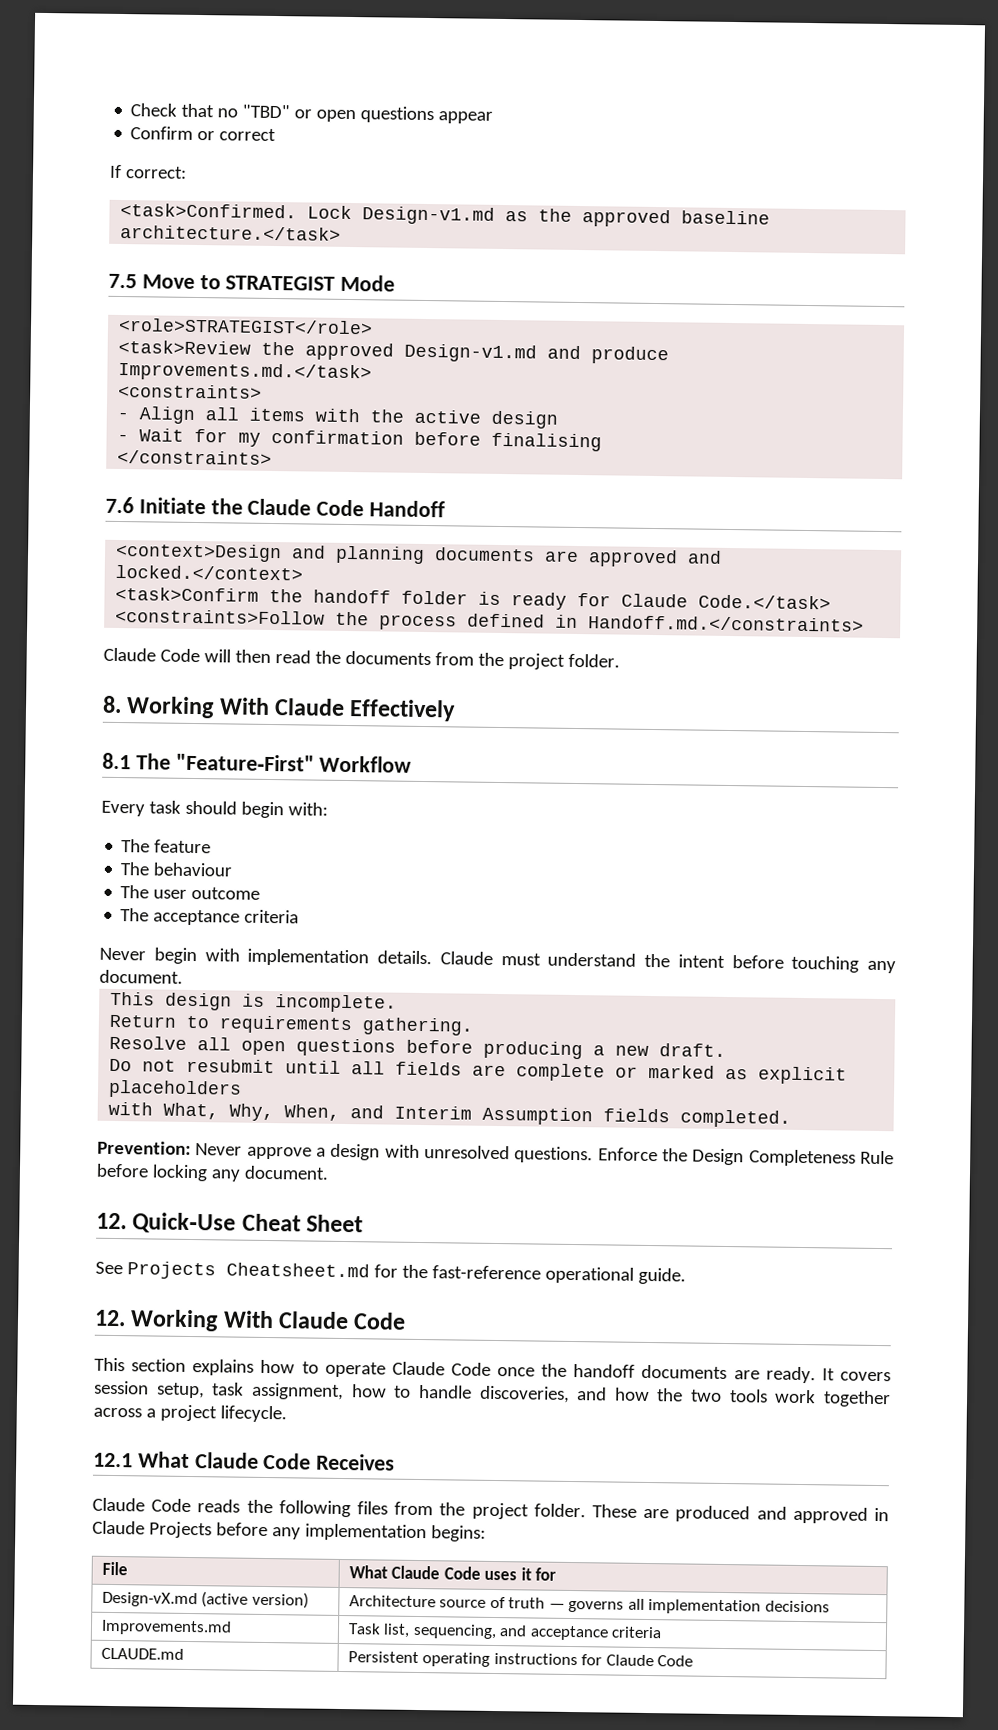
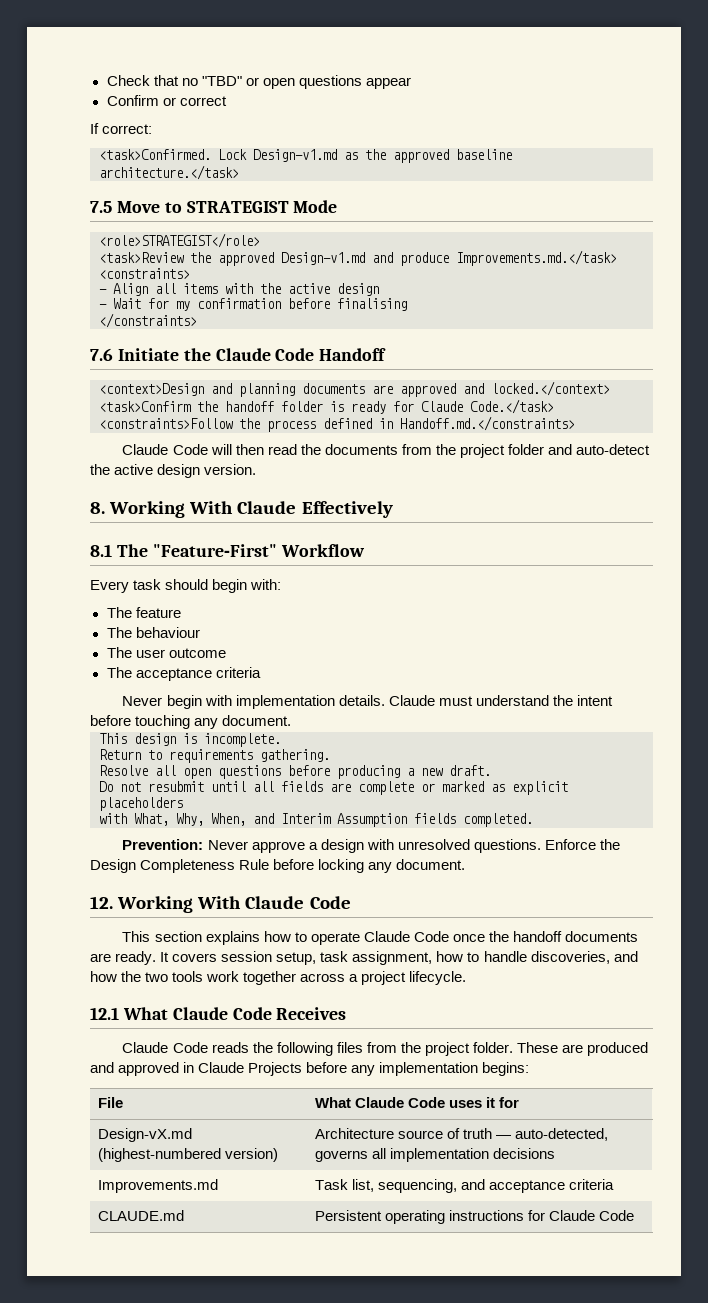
[567,653,620,668] folder. -> [507,444,651,455] [90,464,257,478] folder and auto-detect the active design version.
[96,1212,364,1234] [95,1261,686,1285] // 12. Quick‑Use Cheat Sheet // See Projects Cheatsheet.md for the fast-reference operational guide. -> (466, 864) none
[201,1591,249,1608] (active -> [98,1148,222,1162] (highest-numbered
(565, 1606) none -> [515,1128,609,1141] auto-detected,

